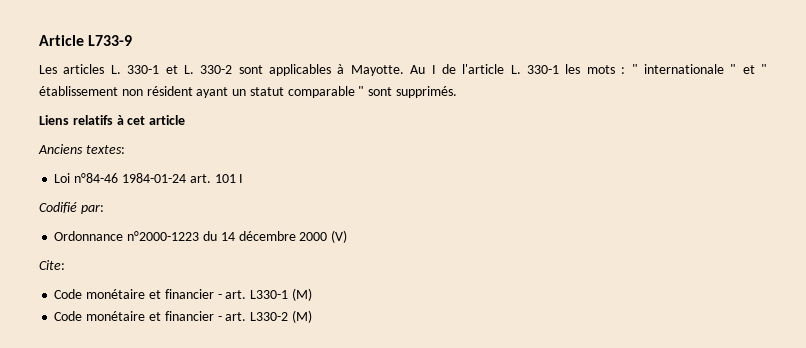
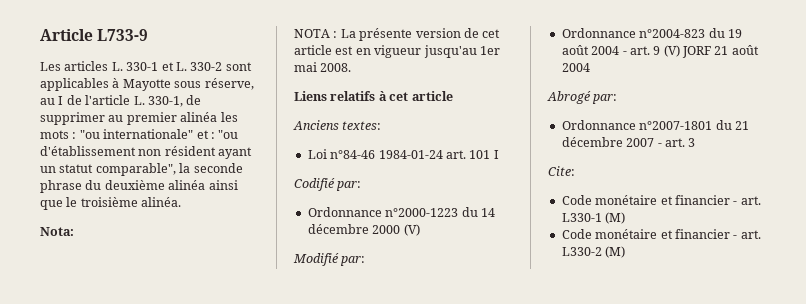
[350,64,767,76] [39,86,118,96] Mayotte. Au I de l'article L. 330-1 les mots : " internationale " et " établissement -> [122,78,254,91] [40,95,202,107] [40,112,238,125] [40,129,239,139] [40,146,136,156] Mayotte sous réserve, au I de l'article L. 330-1, de supprimer au premier alinéa les mots : "ou internationale" et : "ou d'établissement
[287,86,458,98] comparable " sont supprimés. -> [95,163,243,176] [40,180,238,193] [40,197,182,210] [40,227,74,236] [294,28,501,41] [294,45,500,58] [294,62,352,72] comparable", la seconde phrase du deuxième alinéa ainsi que le troisième alinéa. // Nota: // NOTA : La présente version de cet article est en vigueur jusqu'au 1er mai 2008.
(348, 236) none -> [293,253,366,266] [561,28,742,38] [561,45,759,58] [561,63,590,72] [547,91,618,104] [561,120,749,130] [561,137,696,147] // Modifié par: // Ordonnance n°2004-823 du 19 août 2004 - art. 9 (V) JORF 21 août 2004 // Abrogé par: // Ordonnance n°2007-1801 du 21 décembre 2007 - art. 3

